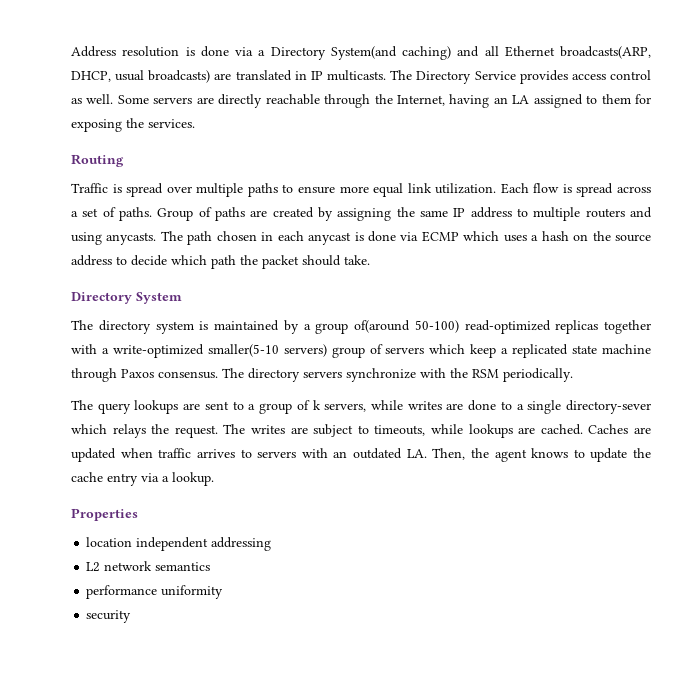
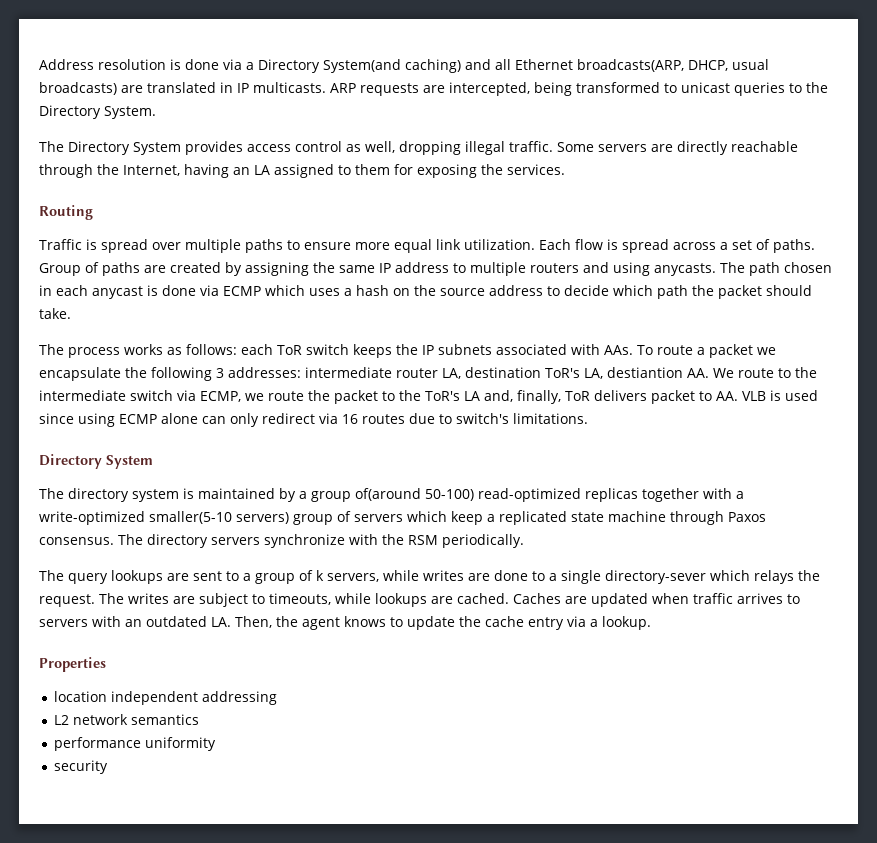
(387, 75) none -> [330,82,828,96] [39,105,156,119] ARP requests are intercepted, being transformed to unicast queries to the Directory System. //
[474,71,516,80] Service -> [133,142,181,155] System
[86,94,114,104] well. -> [365,141,553,155] well, dropping illegal traffic.
(370, 260) none -> [39,344,776,358] [39,367,817,381] [39,390,818,404] [39,413,588,427] // The process works as follows: each ToR switch keeps the IP subnets associated with AAs. To route a packet we encapsulate the following 3 addresses: intermediate router LA, destination ToR's LA, destiantion AA. We route to the intermediate switch via ECMP, we route the packet to the ToR's LA and, finally, ToR delivers packet to AA. VLB is used since using ECMP alone can only redirect via 16 routes due to switch's limitations.

